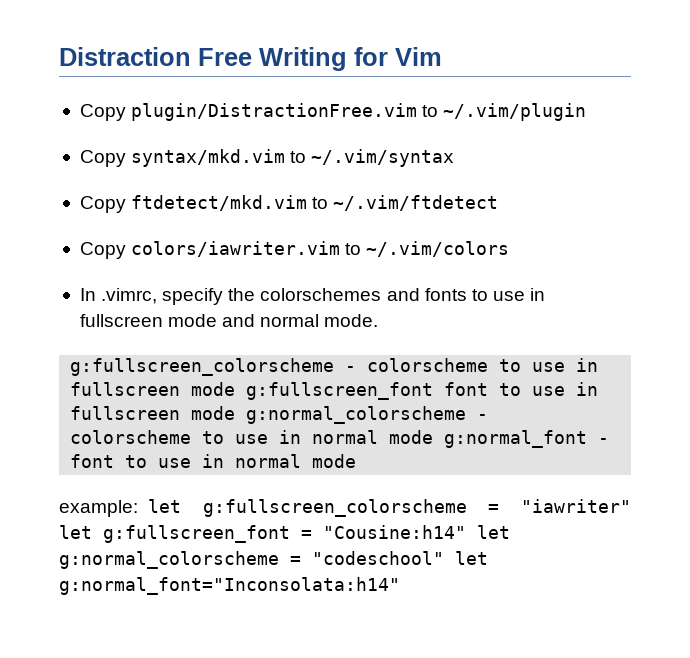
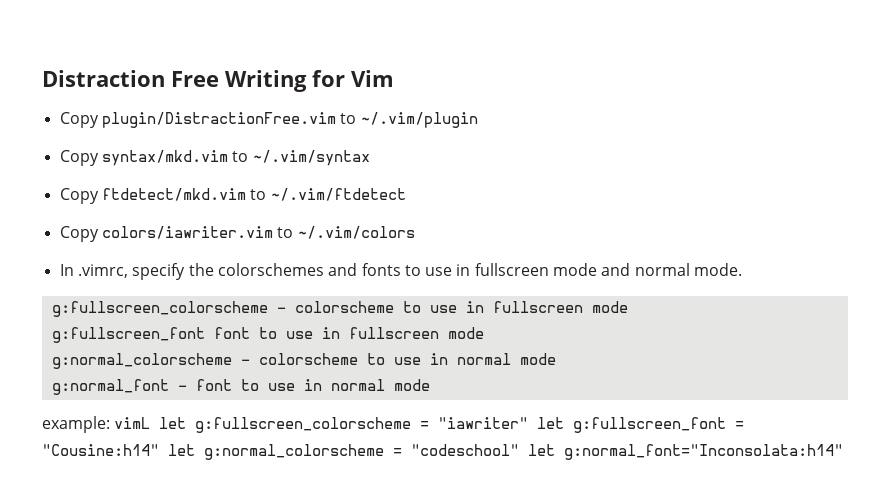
(236, 389) none -> (628, 307) //
(236, 413) none -> (484, 333) //
(434, 437) none -> (556, 359) //
(138, 508) none -> [114,417,151,429] vimL

